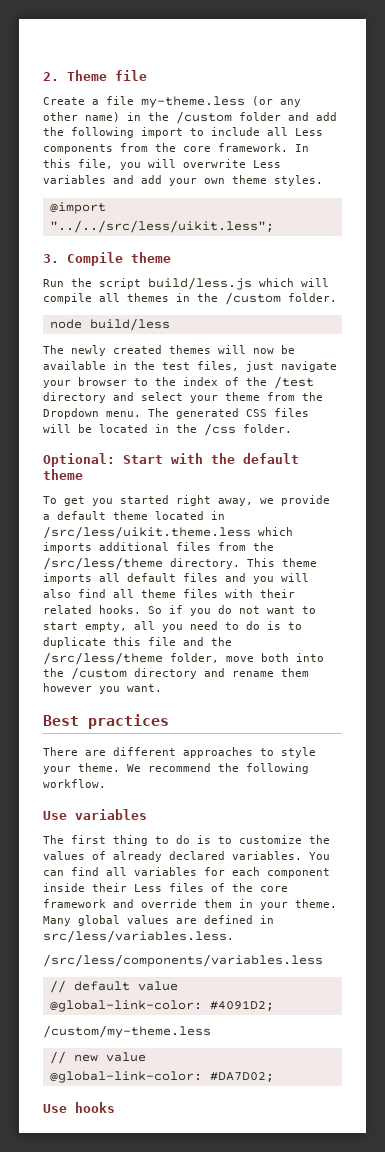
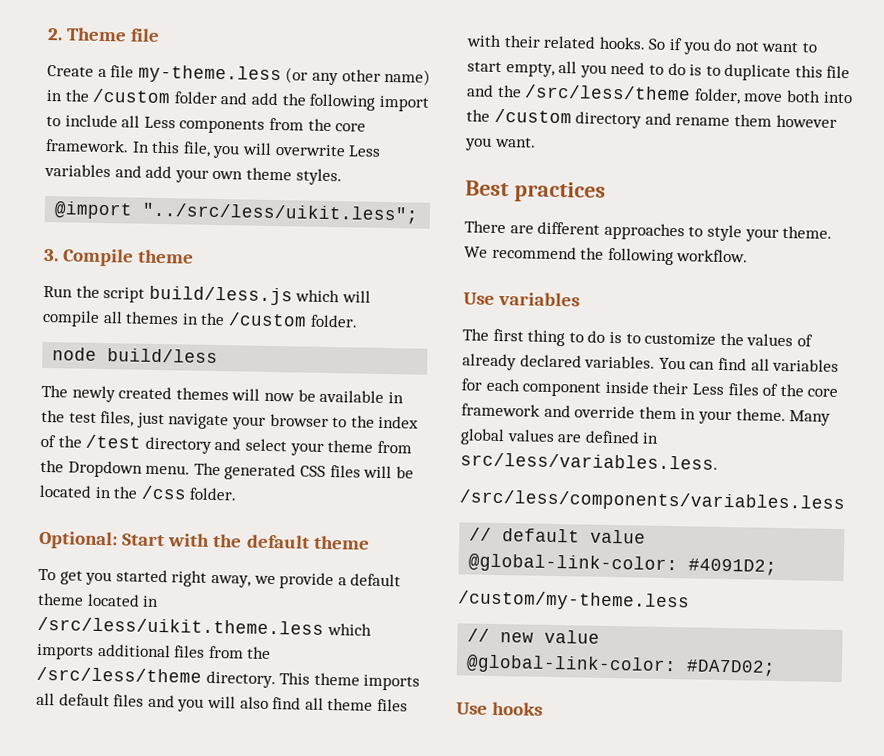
[49,220,274,233] "../../src/less/uikit.less"; -> [142,202,420,225] "../src/less/uikit.less";

